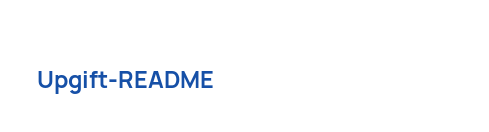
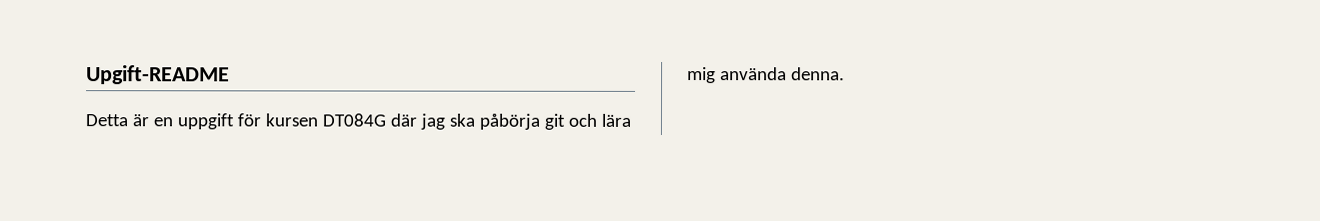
(214, 82) none -> [85,113,631,130] [687,67,845,84] // Detta är en uppgift för kursen DT084G där jag ska påbörja git och lära mig använda denna.

